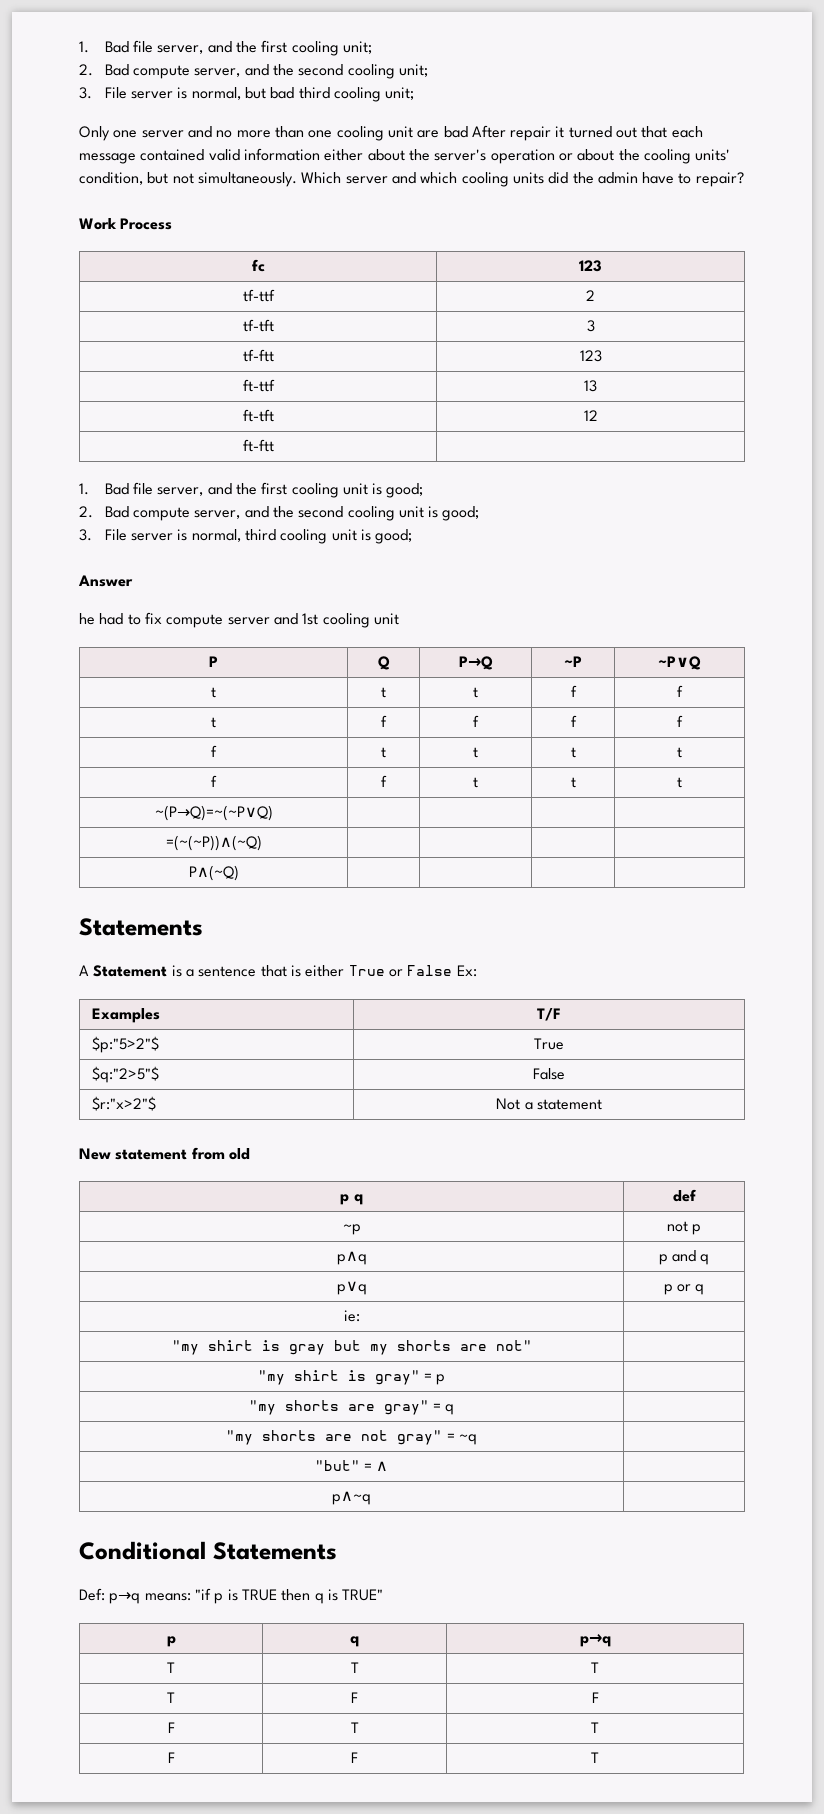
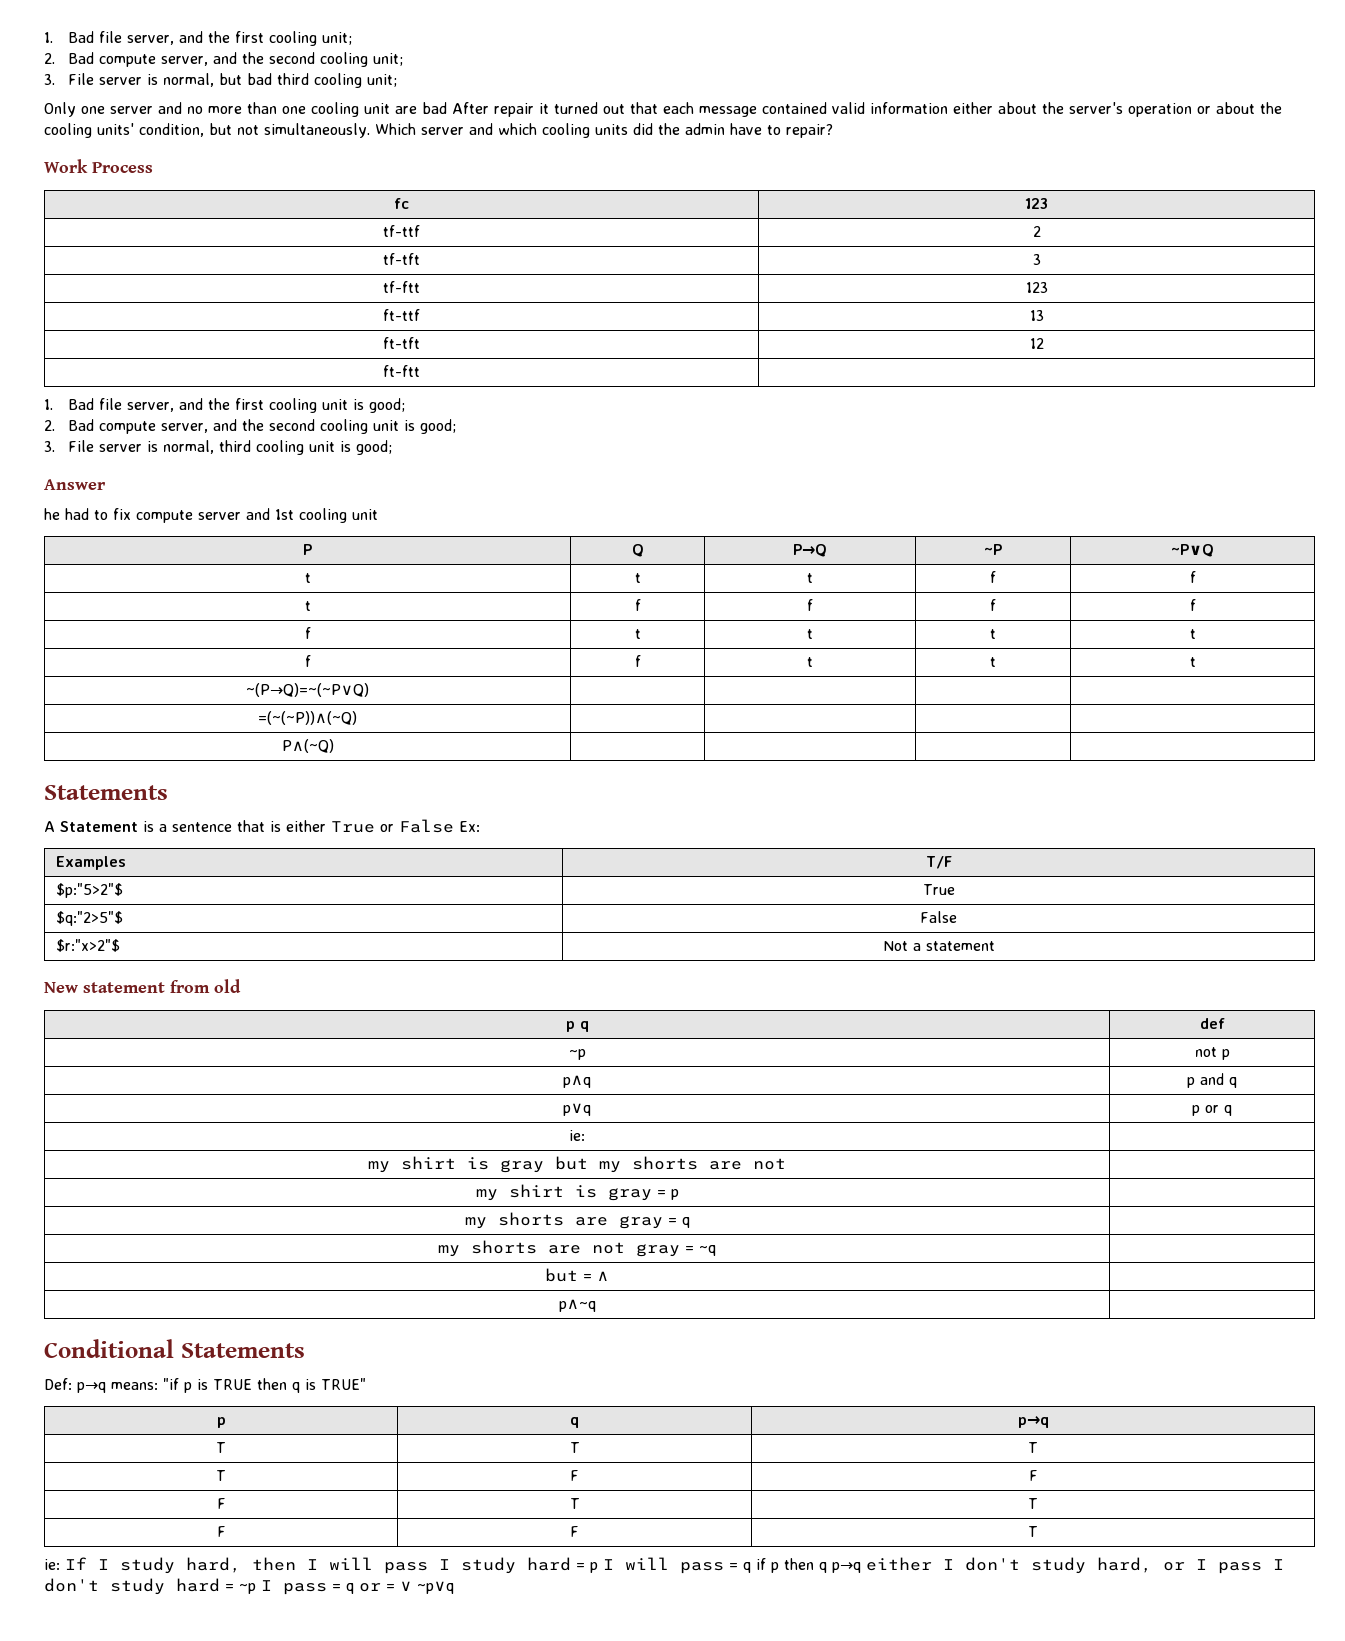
[171,1340,199,1355] "my -> [368,1161,390,1173] my
[495,1340,532,1351] [257,1370,420,1385] not" | // "my shirt is gray" -> [753,1158,786,1170] [475,1184,652,1201] not | // my shirt is gray
[248,1400,429,1415] "my shorts are gray" -> [464,1212,663,1229] my shorts are gray
[226,1430,443,1445] "my shorts are not gray" -> [438,1240,680,1257] my shorts are not gray
[314,1460,360,1471] "but" -> [545,1268,578,1282] but
(599, 1757) none -> [44,1557,1284,1574] [44,1578,454,1595] // ie: If I study hard, then I will pass I study hard = p I will pass = q if p then q p→q either I don't study hard, or I pass I don't study hard = ~p I pass = q or = ∨ ~p∨q

